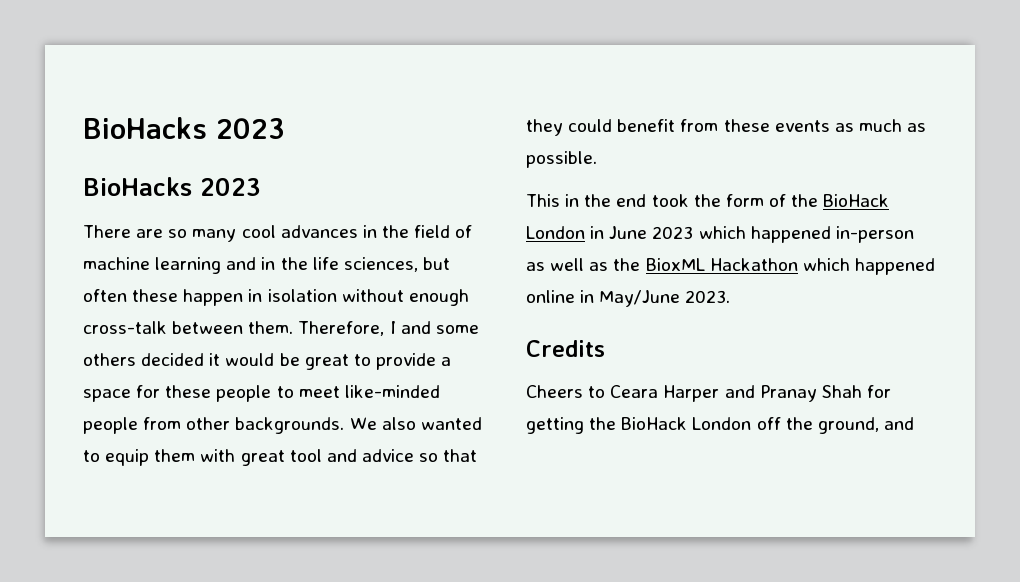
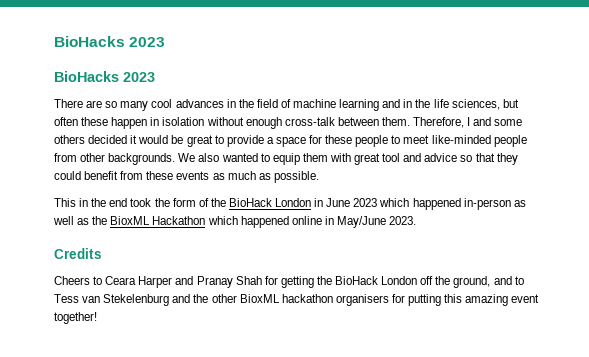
(914, 423) none -> [514,276,524,285] [54,294,540,306] [54,312,97,324] to Tess van Stekelenburg and the other BioxML hackathon organisers for putting this amazing event together!

